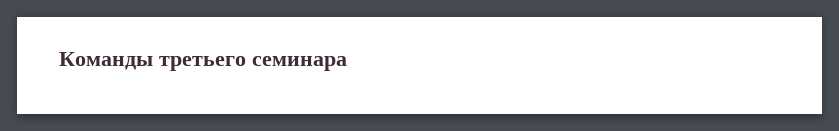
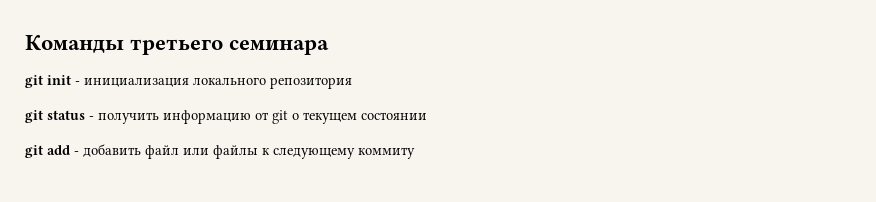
(347, 63) none -> [25,75,352,89] [25,110,427,124] [25,144,415,159] // git init - инициализация локального репозитория // git status - получить информацию от git о текущем состоянии // git add - добавить файл или файлы к следующему коммиту

